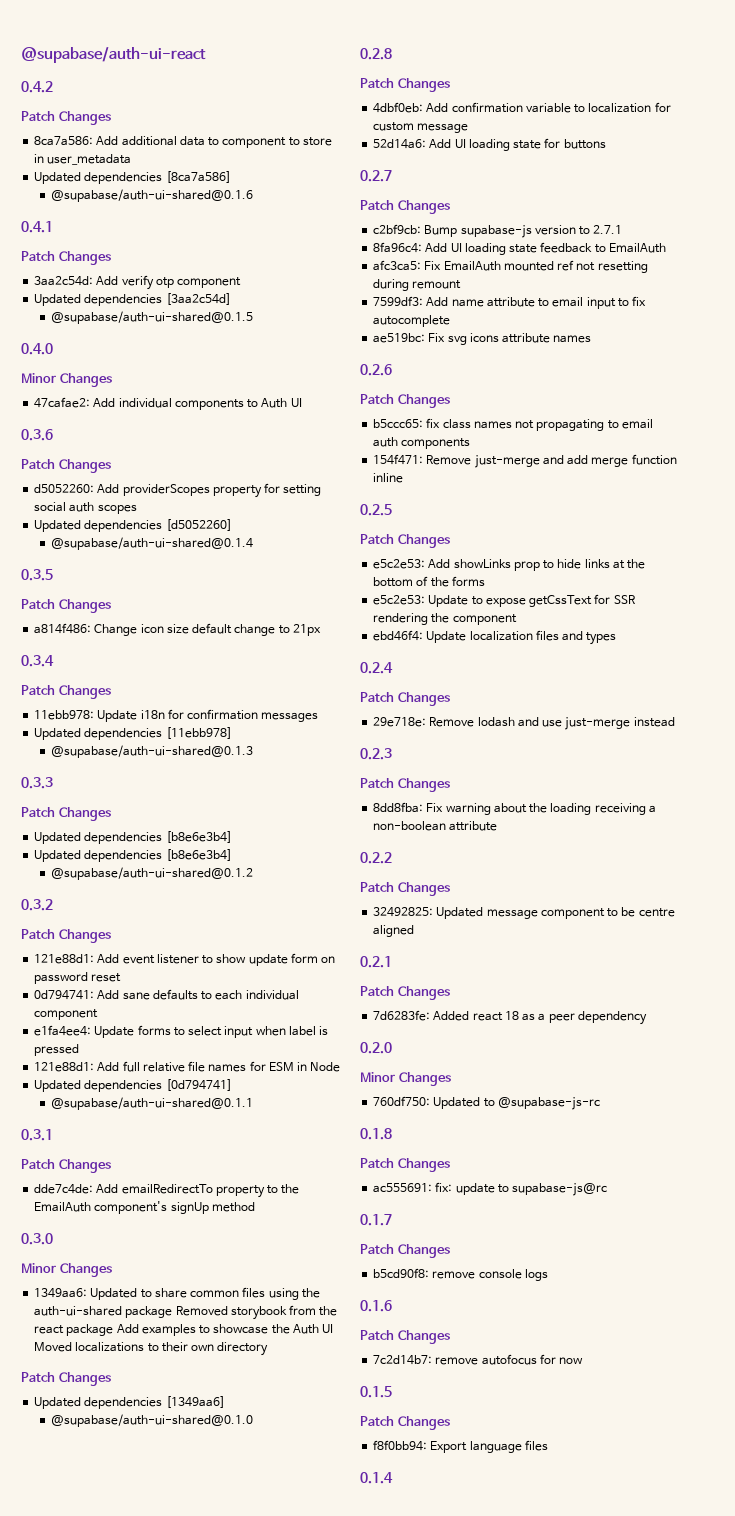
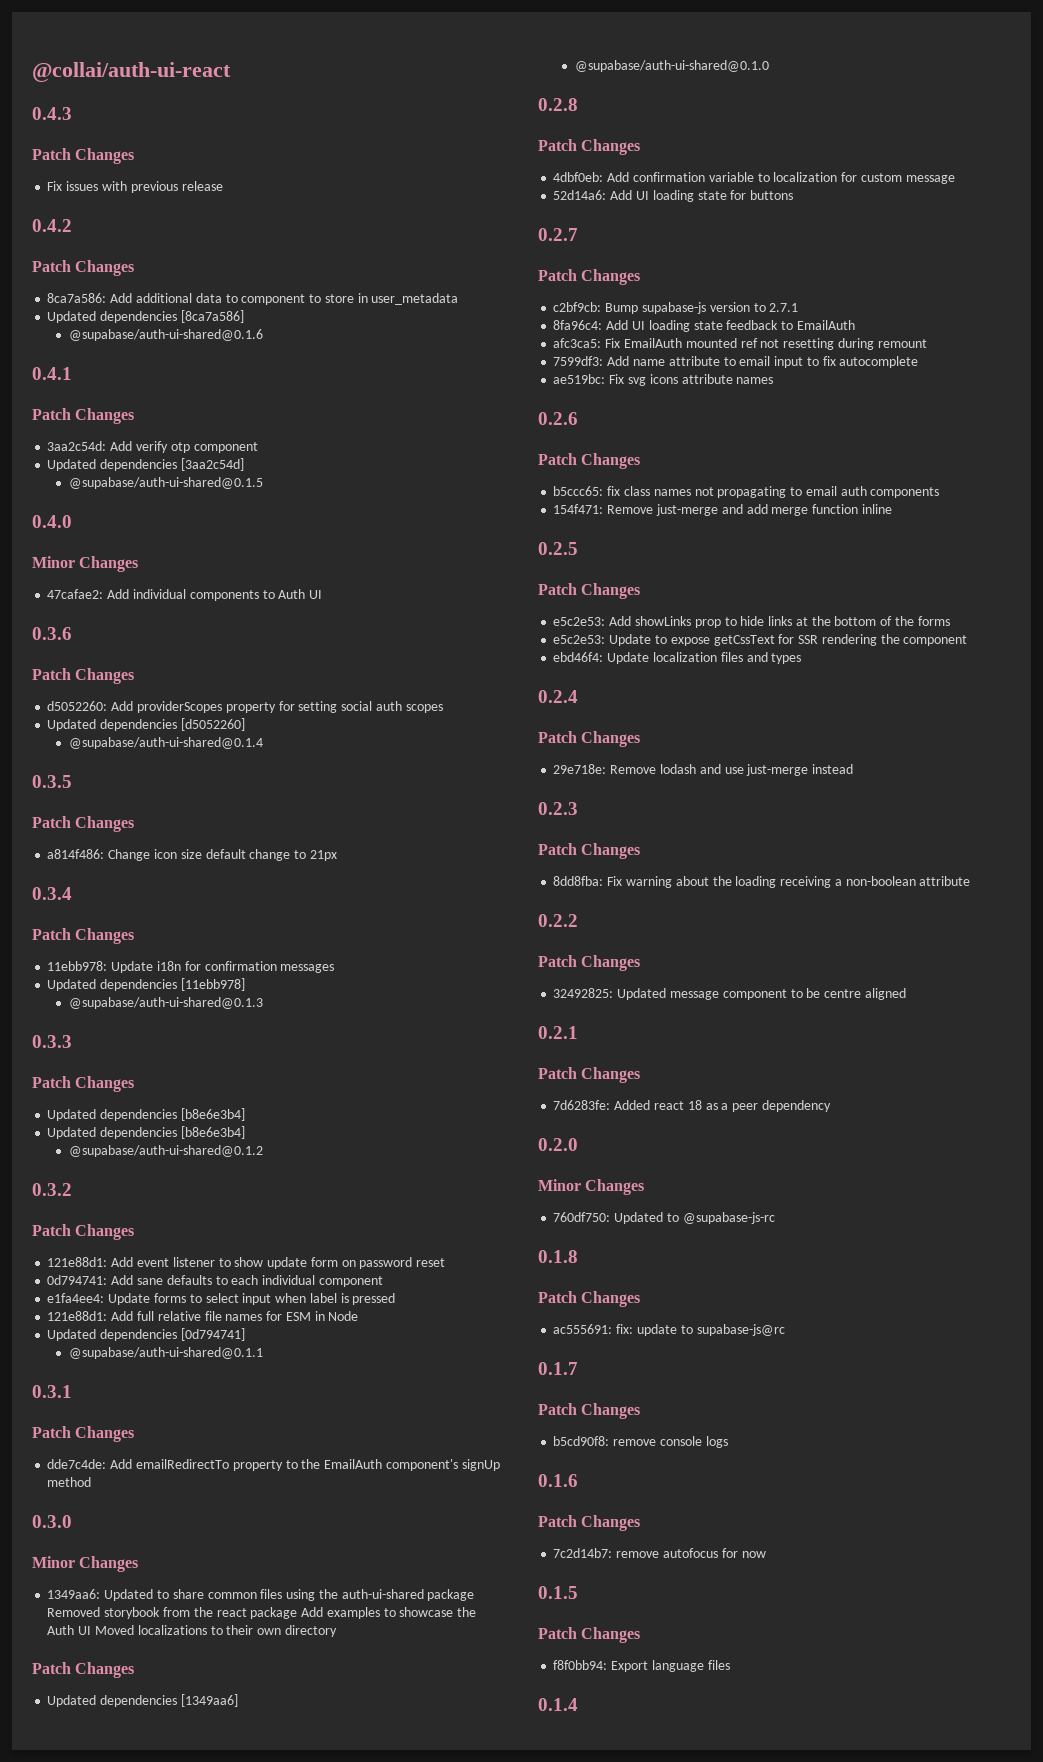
[21,47,206,63] @supabase/auth-ui-react -> [32,62,231,82] [32,107,72,120] [32,148,135,164] [47,181,223,193] @collai/auth-ui-react // 0.4.3 // Patch Changes // Fix issues with previous release

